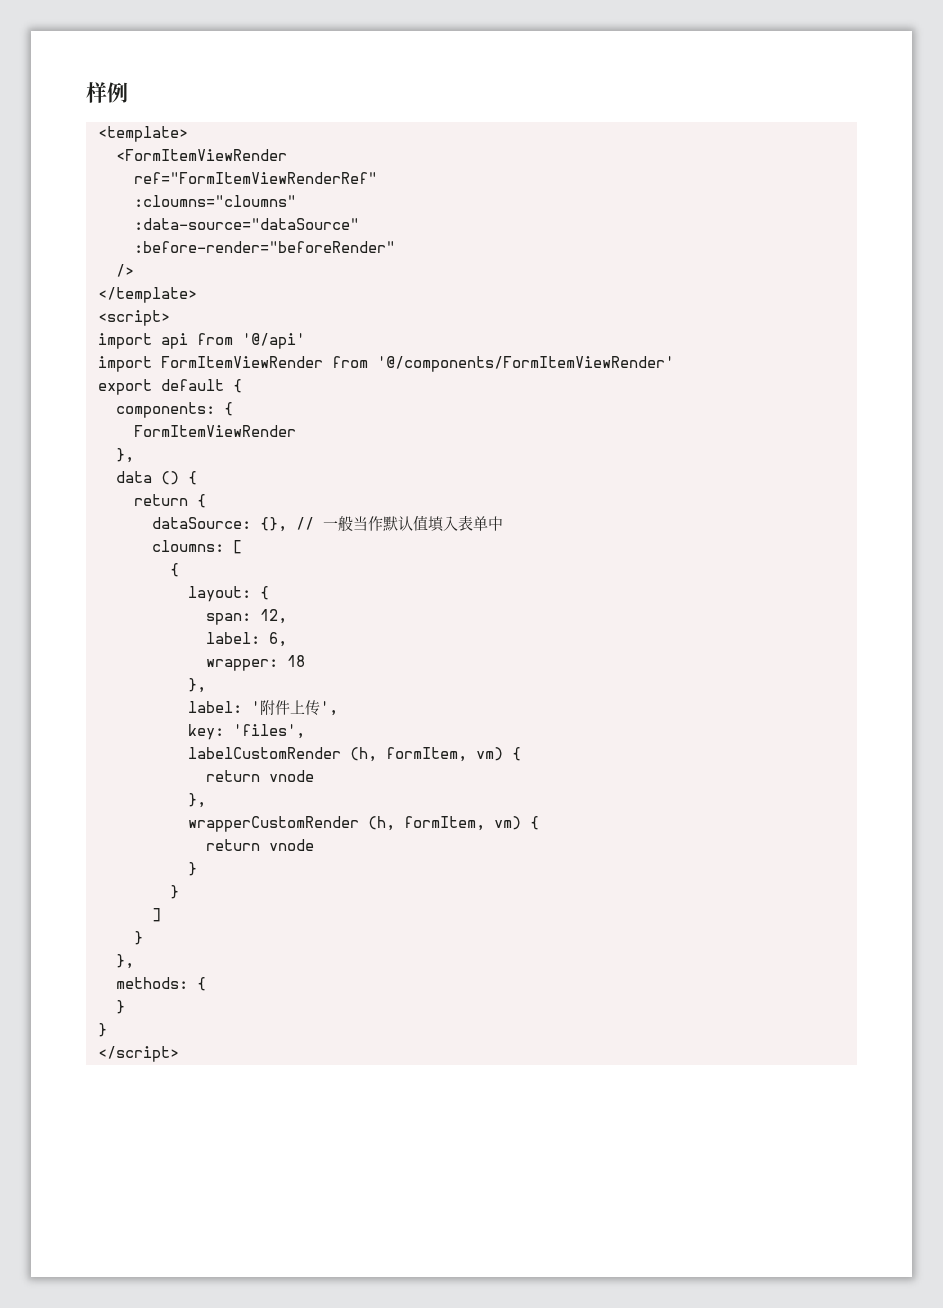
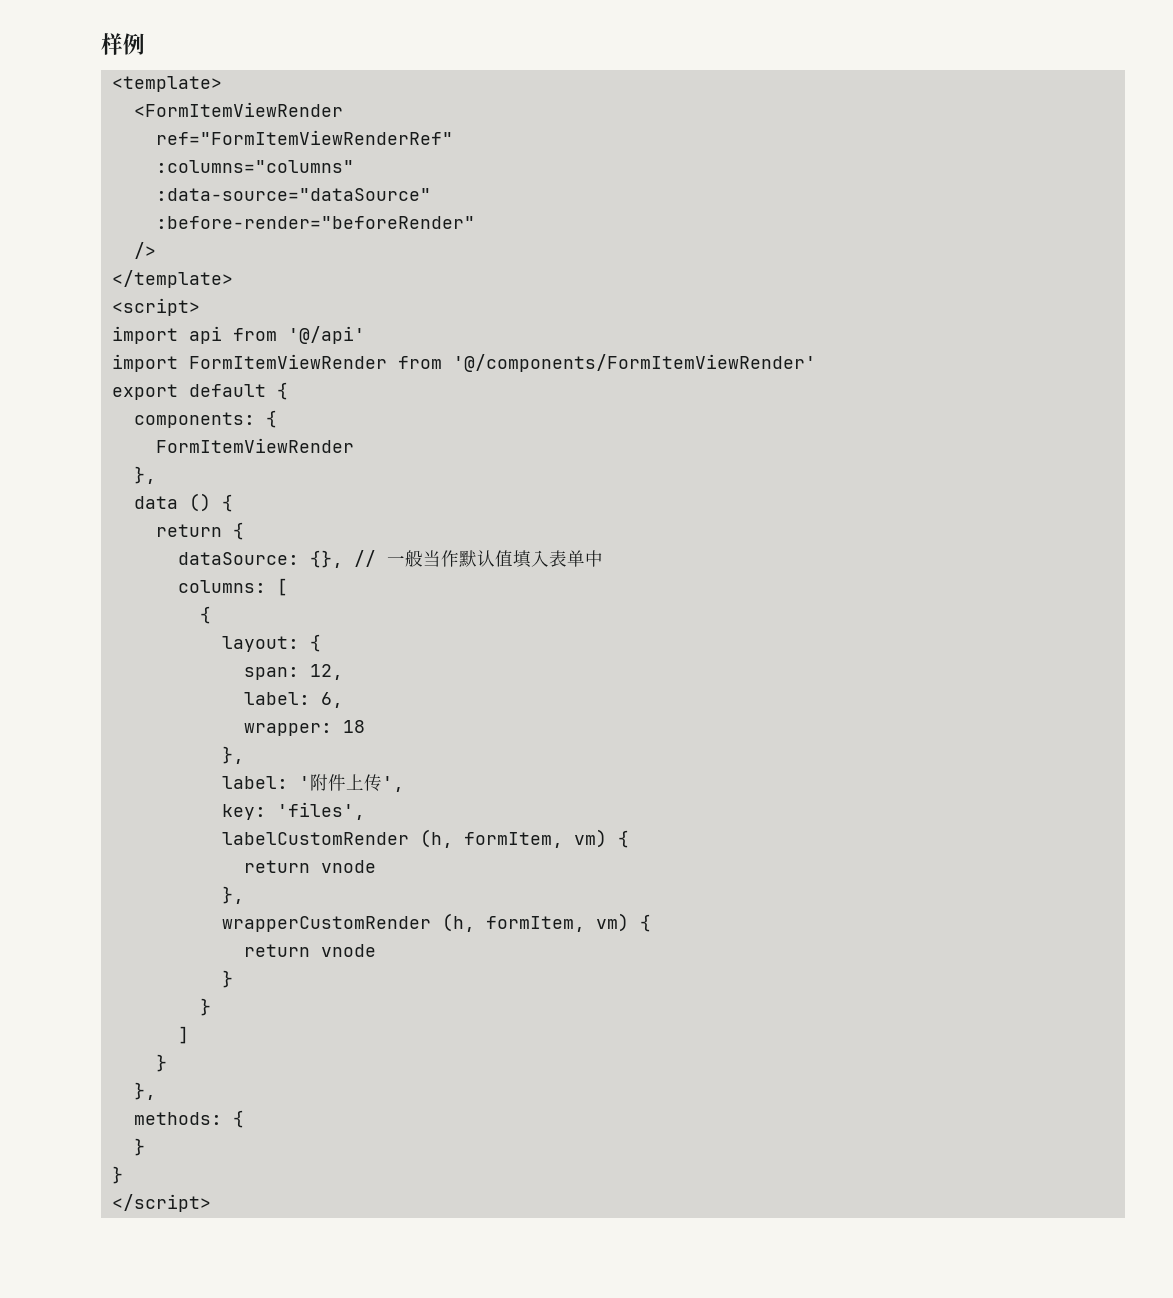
[134,195,296,207] :cloumns="cloumns" -> [156,160,355,173] :columns="columns"
[152,540,224,552] cloumns: -> [178,580,267,593] columns:

